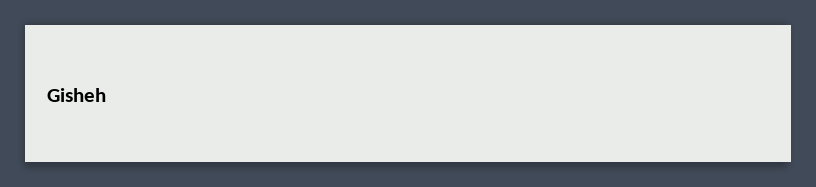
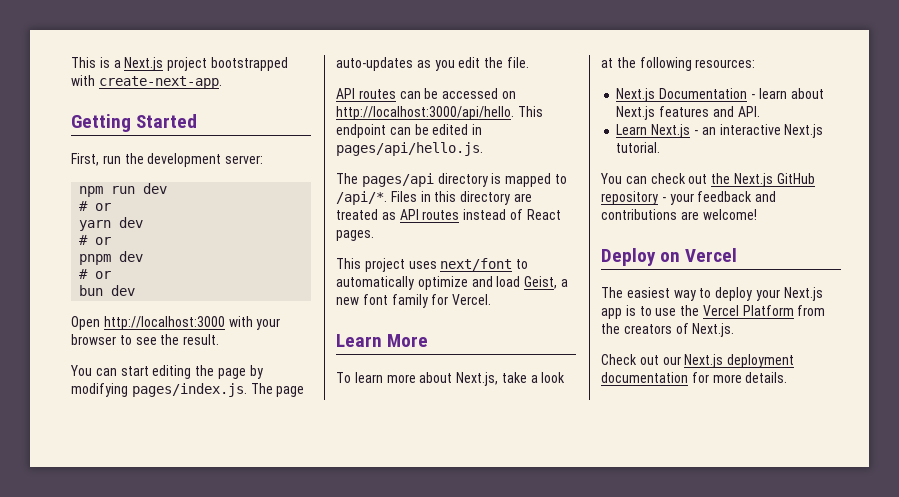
[47,88,106,102] Gisheh -> [71,57,288,71] [71,75,222,89] [71,114,198,132] [71,153,264,167] [79,183,168,197] [79,201,112,211] [79,217,144,231] [79,235,112,245] [79,251,144,265] [79,269,112,279] [79,285,136,296] [71,316,281,330] [71,334,220,345] [70,365,263,379] [71,383,305,397] [336,57,529,71] [336,88,516,99] [336,106,543,120] [336,124,483,138] [336,142,483,156] [336,173,567,187] [336,191,532,205] [336,209,561,220] [336,230,374,241] [336,258,529,272] [336,276,568,290] [336,294,492,308] [336,334,429,347] [336,372,566,386] [601,57,756,71] [616,88,824,102] [616,106,760,120] [616,124,824,138] [616,142,661,153] [600,173,815,187] [601,191,777,205] [601,209,757,220] [601,248,738,266] [601,287,823,301] [601,305,826,319] [601,323,735,337] [601,354,795,368] [601,372,788,383] This is a Next.js project bootstrapped with create-next-app. // Getting Started // First, run the development server: // npm run dev // # or // yarn dev // # or // pnpm dev // # or // bun dev // Open http://localhost:3000 with your browser to see the result. // You can start editing the page by modifying pages/index.js. The page auto-updates as you edit the file. // API routes can be accessed on http://localhost:3000/api/hello. This endpoint can be edited in pages/api/hello.js. // The pages/api directory is mapped to /api/*. Files in this directory are treated as API routes instead of React pages. // This project uses next/font to automatically optimize and load Geist, a new font family for Vercel. // Learn More // To learn more about Next.js, take a look at the following resources: // Next.js Documentation - learn about Next.js features and API. // Learn Next.js - an interactive Next.js tutorial. // You can check out the Next.js GitHub repository - your feedback and contributions are welcome! // Deploy on Vercel // The easiest way to deploy your Next.js app is to use the Vercel Platform from the creators of Next.js. // Check out our Next.js deployment documentation for more details.

